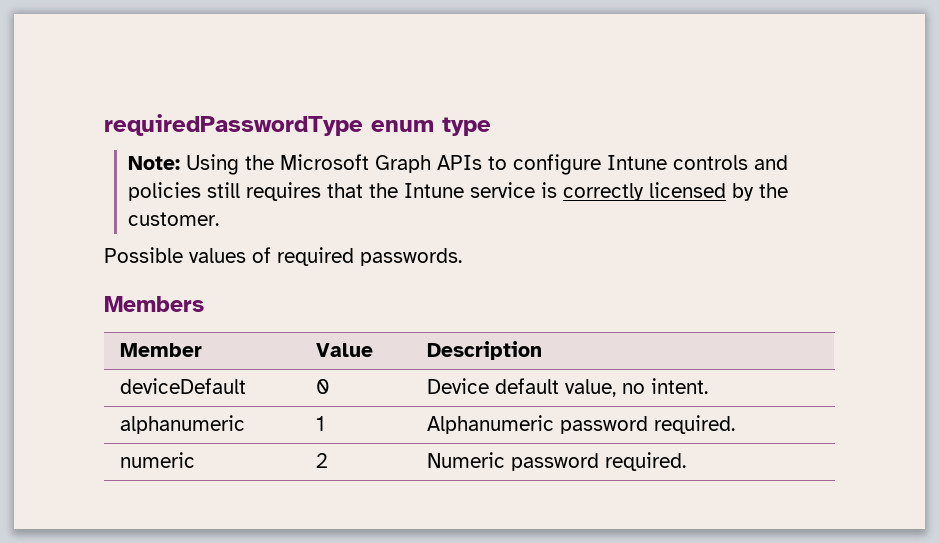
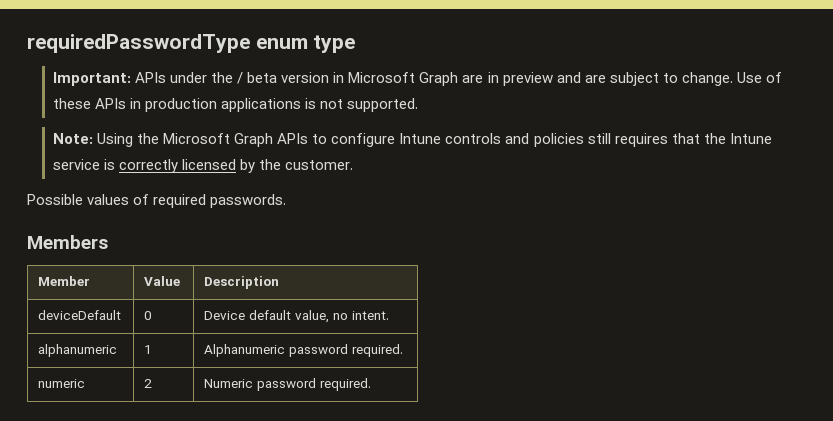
(491, 126) none -> [52,72,782,86] [52,98,419,112] // Important: APIs under the / beta version in Microsoft Graph are in preview and are subject to change. Use of these APIs in production applications is not supported.

